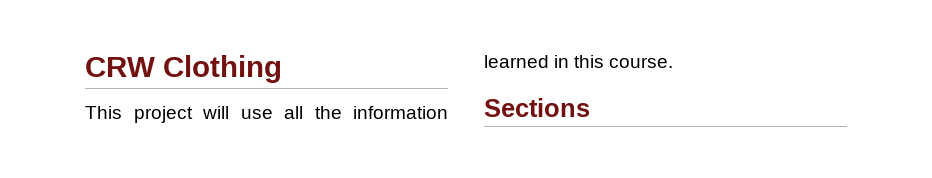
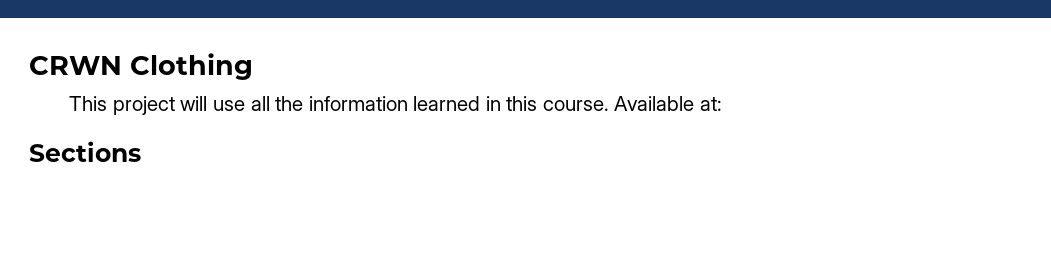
[85,57,155,77] CRW -> [29,56,122,75] CRWN
(674, 62) none -> [614,96,722,111] Available at:

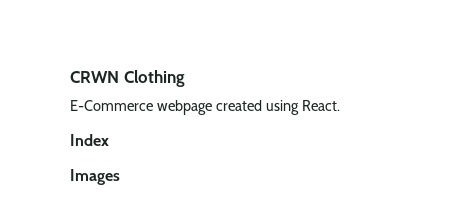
[69,96,722,115] [29,141,141,162] This project will use all the information learned in this course. Available at: // Sections -> [70,100,340,115] [70,134,109,146] [70,169,120,185] E-Commerce webpage created using React. // Index // Images

